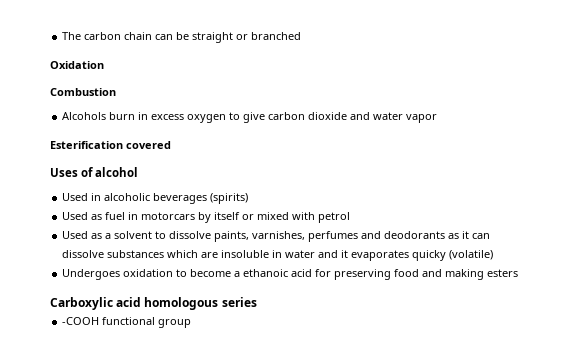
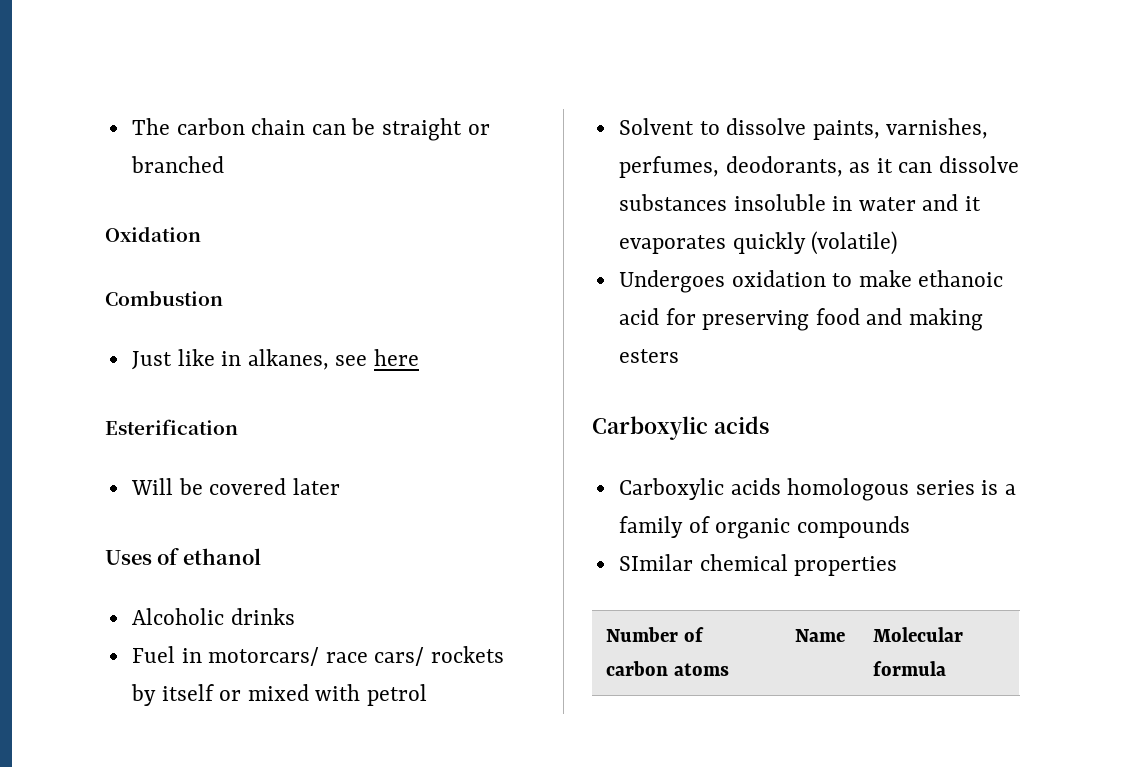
[62,112,438,123] Alcohols burn in excess oxygen to give carbon dioxide and water vapor -> [131,349,420,370] Just like in alkanes, see here
(123, 145) none -> [130,478,203,495] // Will be
(171, 145) none -> [292,478,340,495] later
[95,167,139,177] [62,193,249,204] [62,212,196,220] alcohol // Used in alcoholic beverages (spirits) // Used as fuel in motorcars -> [182,548,261,565] [131,608,295,625] [131,646,505,666] ethanol // Alcoholic drinks // Fuel in motorcars/ race cars/ rockets
[62,231,153,239] Used as a solvent -> [618,118,694,135] Solvent
[308,231,446,242] perfumes and deodorants -> [618,156,843,178] perfumes, deodorants,
[167,250,219,258] which are -> (727, 202) none
[412,250,447,261] quicky -> [732,232,806,254] quickly
[190,269,241,277] become a -> [858,270,912,287] make
[116,297,142,307] acid -> [713,416,769,434] [618,478,781,500] acids // Carboxylic acids
[62,317,192,328] // -COOH functional group -> [981,480,1017,495] [618,516,910,539] [618,554,898,576] [605,627,704,642] [605,661,729,676] [794,629,845,642] [872,627,963,642] [872,661,946,676] is a family of organic compounds // SImilar chemical properties // Number of carbon atoms | Name | Molecular formula

